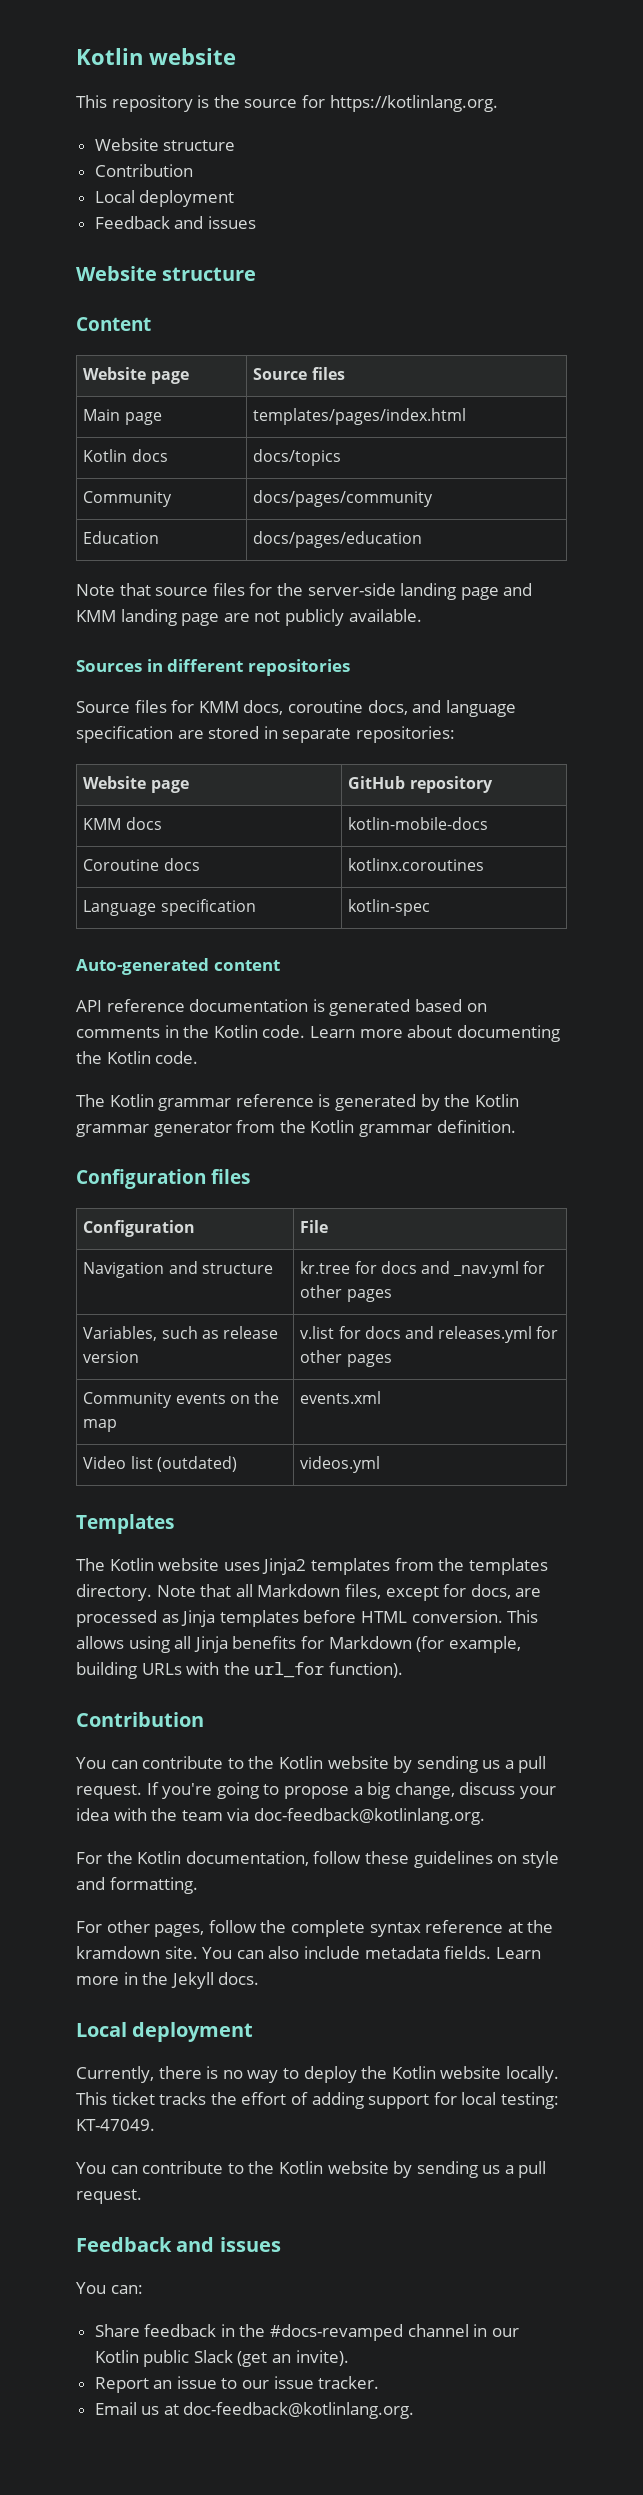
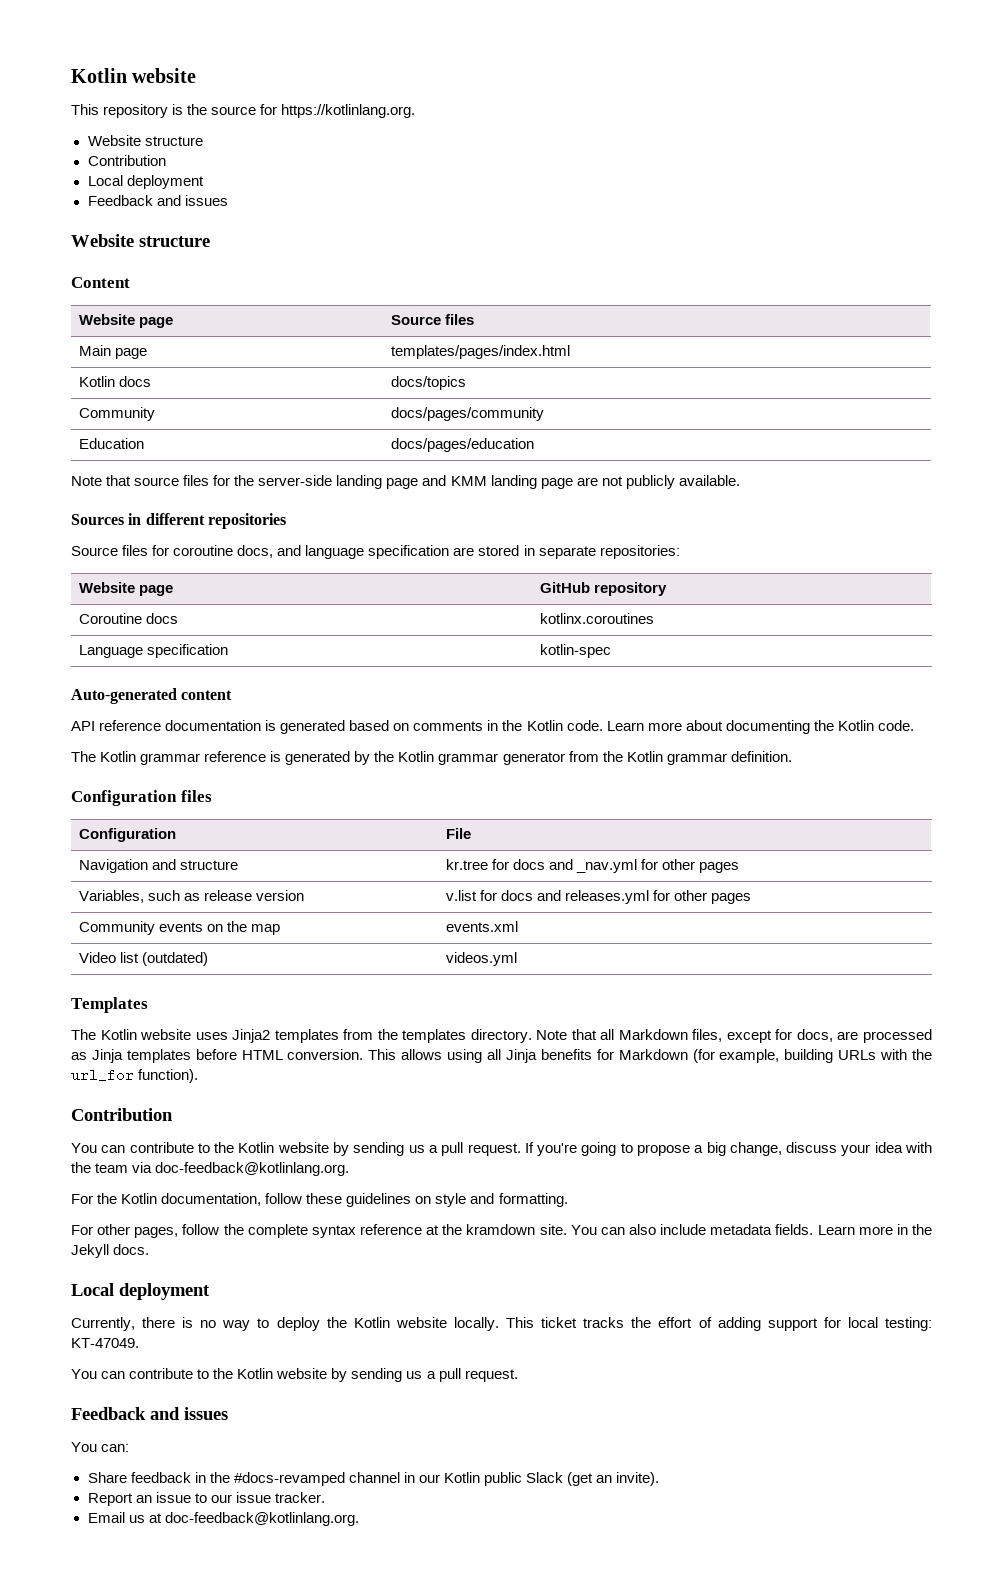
[198,700,284,715] KMM docs, -> (170, 550) none
[83,817,162,830] [348,817,489,830] // KMM docs | kotlin-mobile-docs -> (667, 589) none

